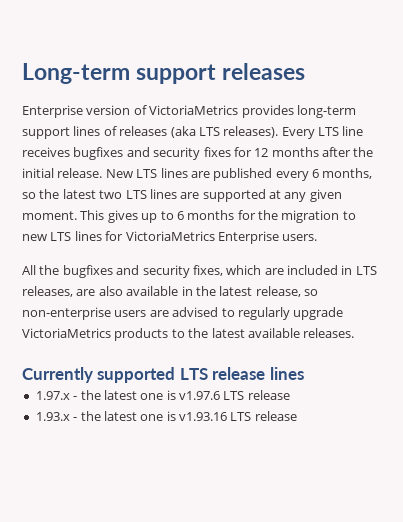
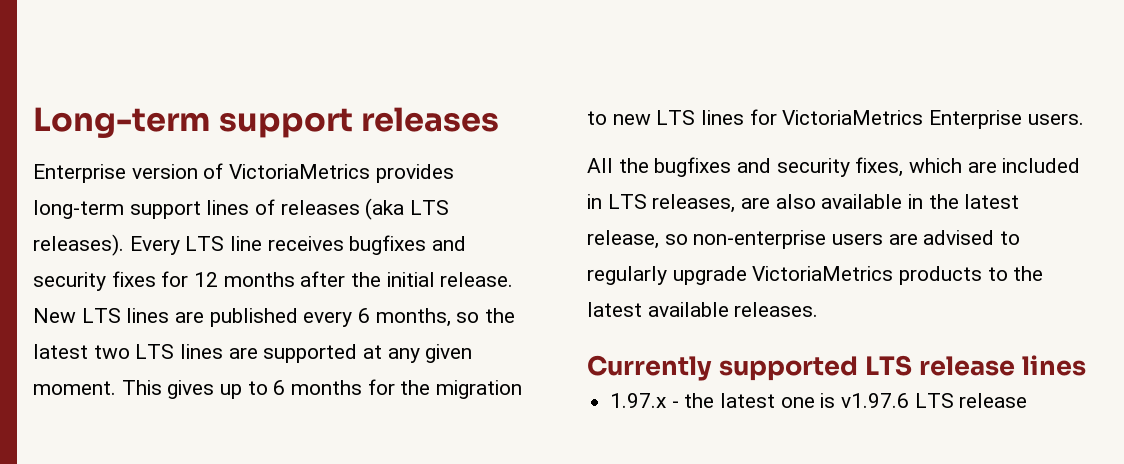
[35,411,297,421] // 1.93.x - the latest one is v1.93.16 LTS release -> (1028, 400) none

